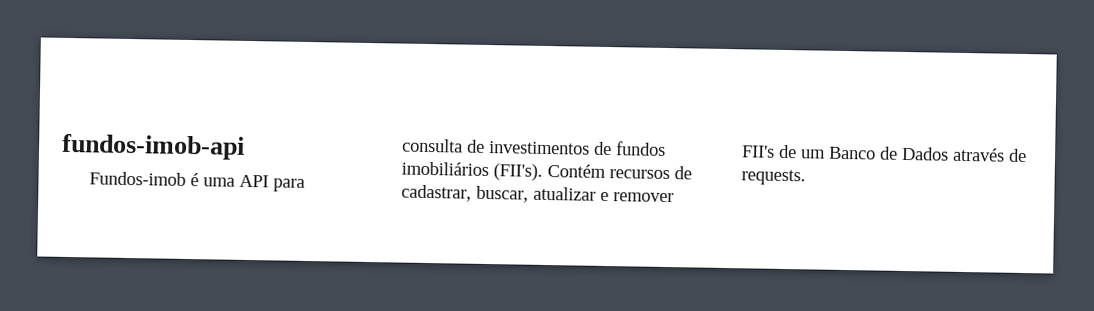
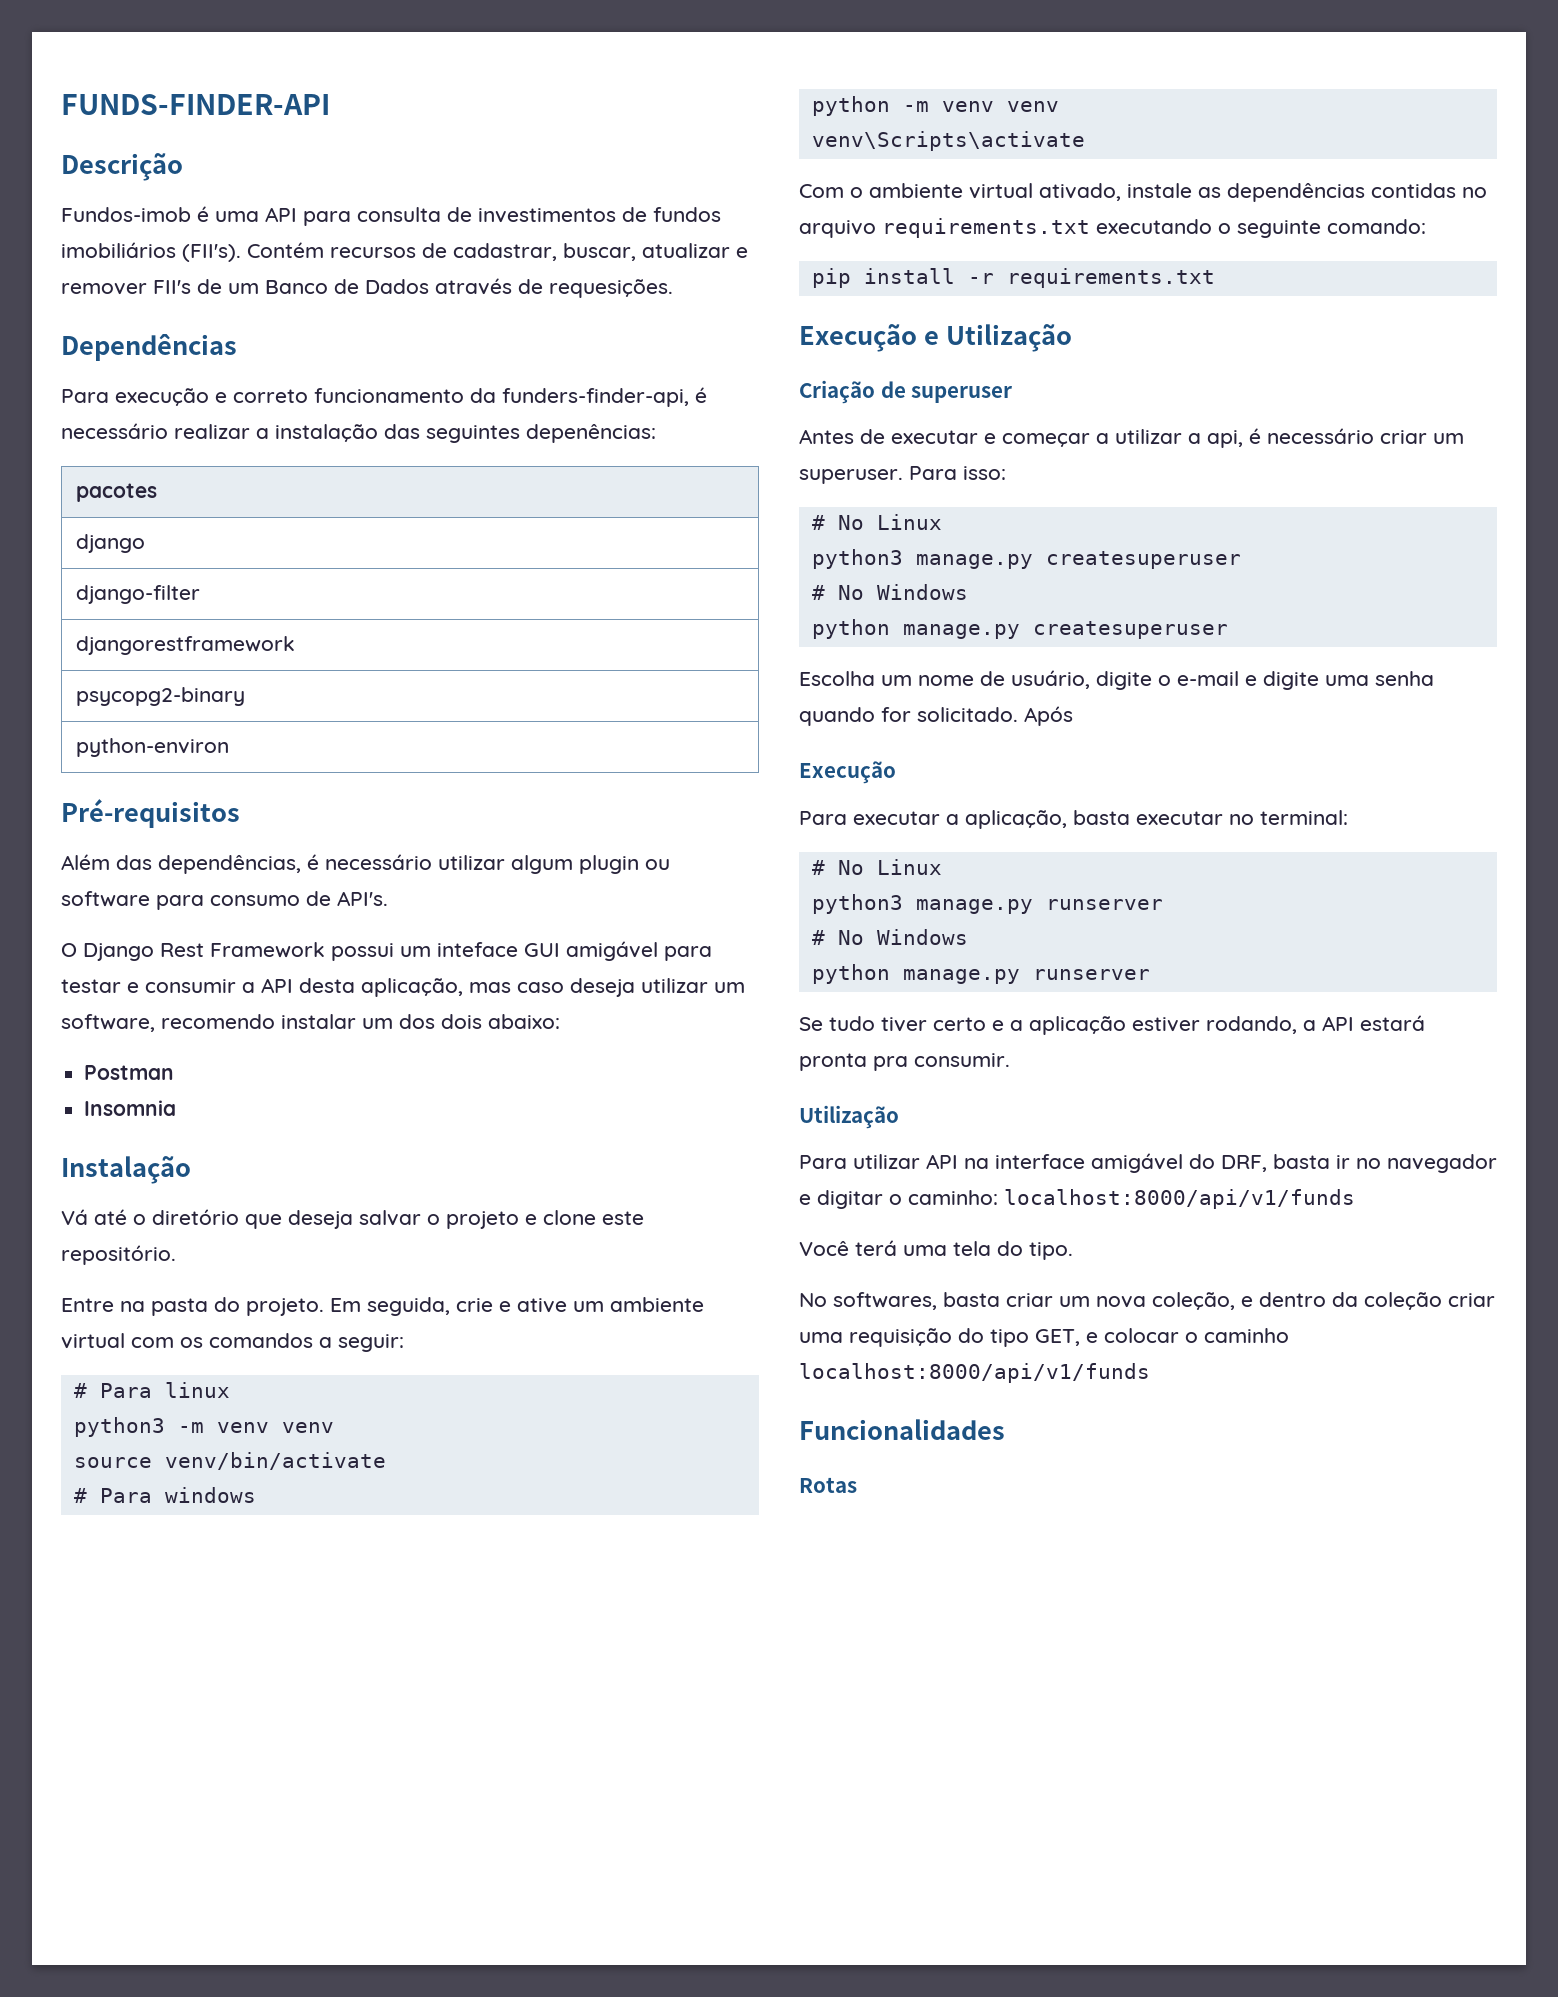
[61,133,245,160] fundos-imob-api -> [61,94,330,115] [61,153,183,181] FUNDS-FINDER-API // Descrição
[741,169,806,186] requests. -> [549,279,673,298] [61,334,237,361] [61,387,707,407] [61,423,656,443] [75,483,157,502] [75,534,145,553] [75,585,200,604] [75,636,295,655] [75,687,245,706] [75,738,229,757] [61,799,240,828] [61,854,670,874] [61,891,388,910] [61,941,712,961] [61,978,745,997] [61,1014,560,1032] [84,1065,175,1080] [84,1100,177,1116] [61,1156,191,1184] [61,1209,644,1229] [61,1245,176,1265] [61,1297,704,1316] [61,1333,404,1352] [73,1382,230,1398] [73,1417,334,1437] [73,1452,386,1470] [73,1487,256,1503] [811,96,1059,116] [811,131,1085,151] [799,183,1487,202] [799,218,1426,238] [811,268,1215,288] [799,324,1072,352] [799,380,1013,404] [799,428,1464,448] [799,466,1006,484] [811,514,942,530] [811,549,1241,569] [811,584,968,600] [811,619,1228,639] [799,670,1434,690] [799,706,1073,726] [799,761,896,784] [799,810,1348,829] [811,859,942,875] [811,894,1163,914] [811,929,968,945] [811,964,1150,984] [799,1015,1425,1035] [799,1053,1010,1071] [799,1105,899,1129] [799,1153,1497,1173] [799,1189,1355,1209] [799,1240,1073,1260] [799,1292,1495,1310] [799,1328,1289,1347] [799,1363,1150,1383] [799,1419,1005,1440] [799,1477,857,1493] requesições. // Dependências // Para execução e correto funcionamento da funders-finder-api, é necessário realizar a instalação das seguintes depenências: // pacotes // django // django-filter // djangorestframework // psycopg2-binary // python-environ // Pré-requisitos // Além das dependências, é necessário utilizar algum plugin ou software para consumo de API's. // O Django Rest Framework possui um inteface GUI amigável para testar e consumir a API desta aplicação, mas caso deseja utilizar um software, recomendo instalar um dos dois abaixo: // Postman // Insomnia // Instalação // Vá até o diretório que deseja salvar o projeto e clone este repositório. // Entre na pasta do projeto. Em seguida, crie e ative um ambiente virtual com os comandos a seguir: // # Para linux // python3 -m venv venv // source venv/bin/activate // # Para windows // python -m venv venv // venv\Scripts\activate // Com o ambiente virtual ativado, instale as dependências contidas no arquivo requirements.txt executando o seguinte comando: // pip install -r requirements.txt // Execução e Utilização // Criação de superuser // Antes de executar e começar a utilizar a api, é necessário criar um superuser. Para isso: // # No Linux // python3 manage.py createsuperuser // # No Windows // python manage.py createsuperuser // Escolha um nome de usuário, digite o e-mail e digite uma senha quando for solicitado. Após // Execução // Para executar a aplicação, basta executar no terminal: // # No Linux // python3 manage.py runserver // # No Windows // python manage.py runserver // Se tudo tiver certo e a aplicação estiver rodando, a API estará pronta pra consumir. // Utilização // Para utilizar API na interface amigável do DRF, basta ir no navegador e digitar o caminho: localhost:8000/api/v1/funds // Você terá uma tela do tipo. // No softwares, basta criar um nova coleção, e dentro da coleção criar uma requisição do tipo GET, e colocar o caminho localhost:8000/api/v1/funds // Funcionalidades // Rotas

